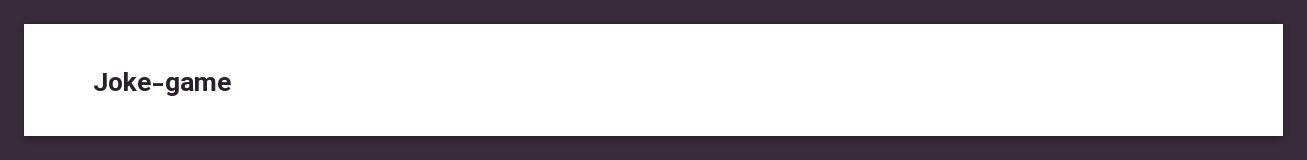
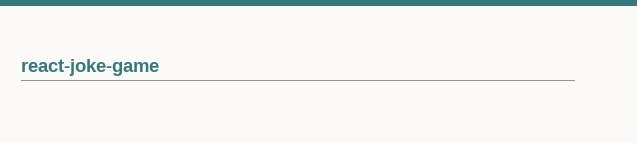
[93,72,231,96] Joke-game -> [21,59,159,76] react-joke-game

